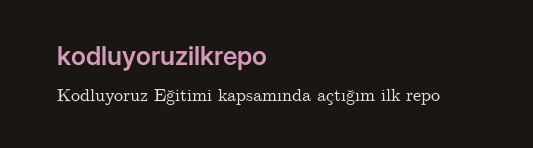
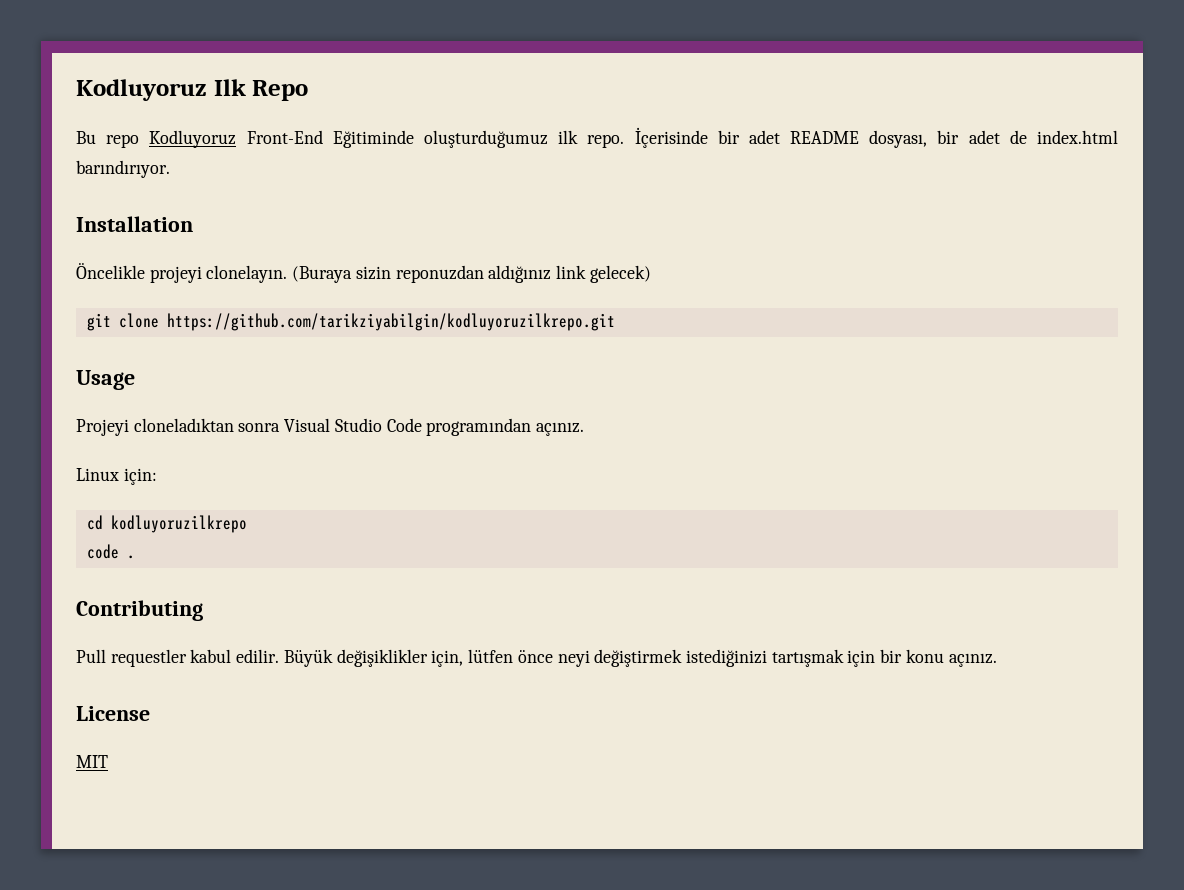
[56,45,267,72] [57,88,441,106] kodluyoruzilkrepo // Kodluyoruz Eğitimi kapsamında açtığım ilk repo -> [76,79,309,101] [76,127,1118,148] [76,160,170,178] [76,216,193,232] [76,263,651,283] [86,313,615,331] [76,370,135,390] [76,418,585,436] [76,468,157,485] [86,515,247,533] [86,544,135,559] [76,600,203,621] [76,649,997,667] [76,706,150,721] [76,755,108,768] Kodluyoruz Ilk Repo // Bu repo Kodluyoruz Front-End Eğitiminde oluşturduğumuz ilk repo. İçerisinde bir adet README dosyası, bir adet de index.html barındırıyor. // Installation // Öncelikle projeyi clonelayın. (Buraya sizin reponuzdan aldığınız link gelecek) // git clone https://github.com/tarikziyabilgin/kodluyoruzilkrepo.git // Usage // Projeyi cloneladıktan sonra Visual Studio Code programından açınız. // Linux için: // cd kodluyoruzilkrepo // code . // Contributing // Pull requestler kabul edilir. Büyük değişiklikler için, lütfen önce neyi değiştirmek istediğinizi tartışmak için bir konu açınız. // License // MIT

